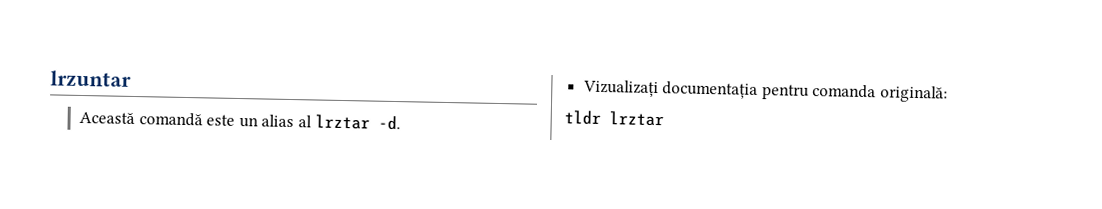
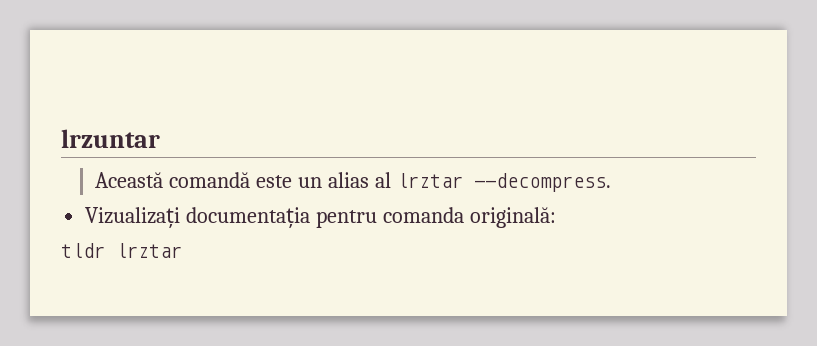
[377,115,401,131] -d. -> [473,173,611,192] --decompress.

